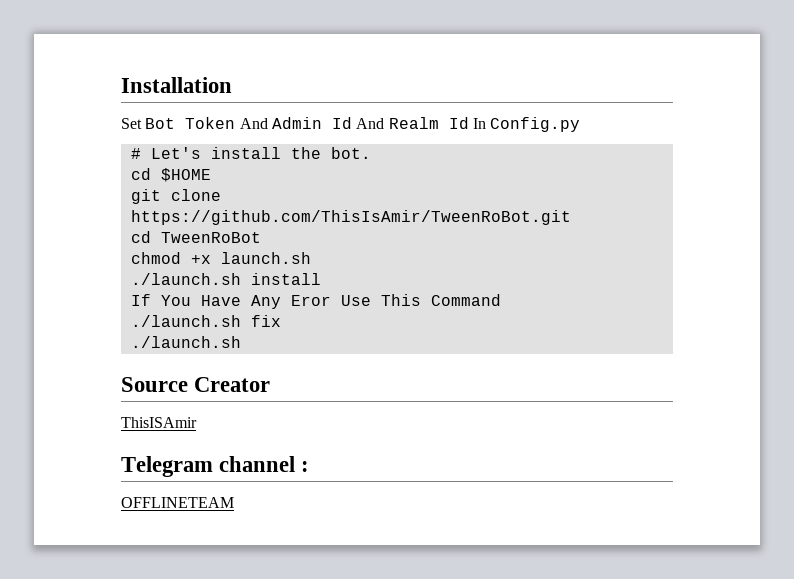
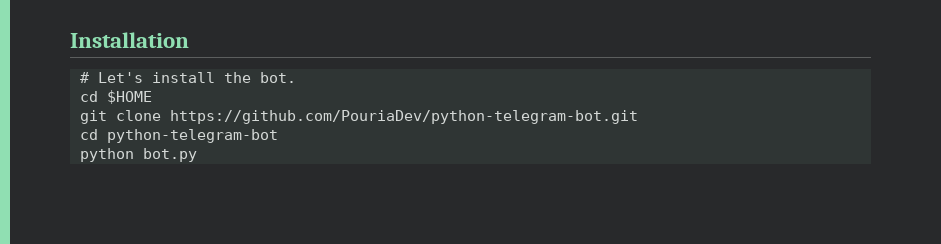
[121,117,581,132] // Set Bot Token And Admin Id And Realm Id In Config.py -> (189, 40) none
[130,210,571,225] [130,231,261,243] [130,252,311,264] [130,273,321,285] [130,294,501,309] [130,315,281,327] [130,336,241,348] [121,377,271,392] [121,417,197,428] [121,456,310,477] [121,497,234,508] https://github.com/ThisIsAmir/TweenRoBot.git // cd TweenRoBot // chmod +x launch.sh // ./launch.sh install // If You Have Any Eror Use This Command // ./launch.sh fix // ./launch.sh // Source Creator // ThisISAmir // Telegram channel : // OFFLINETEAM -> [170,110,639,124] [80,129,279,143] [80,148,198,162] https://github.com/PouriaDev/python-telegram-bot.git // cd python-telegram-bot // python bot.py

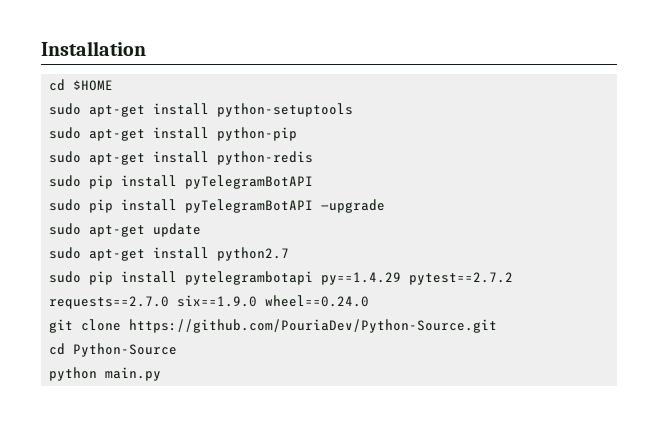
[80,72,297,83] [80,90,153,104] # Let's install the bot. // cd $HOME -> [49,79,114,91] [49,103,354,117] [49,127,298,141] [49,151,314,165] [49,175,314,189] [49,199,386,213] [49,223,202,237] [49,247,290,261] [49,271,514,285] [49,295,370,309] cd $HOME // sudo apt-get install python-setuptools // sudo apt-get install python-pip // sudo apt-get install python-redis // sudo pip install pyTelegramBotAPI // sudo pip install pyTelegramBotAPI —upgrade // sudo apt-get update // sudo apt-get install python2.7 // sudo pip install pytelegrambotapi py==1.4.29 pytest==2.7.2 requests==2.7.0 six==1.9.0 wheel==0.24.0
[170,110,639,124] [80,129,279,143] https://github.com/PouriaDev/python-telegram-bot.git // cd python-telegram-bot -> [129,319,498,333] [49,343,178,357] https://github.com/PouriaDev/Python-Source.git // cd Python-Source
[143,148,198,162] bot.py -> [105,367,162,381] main.py

